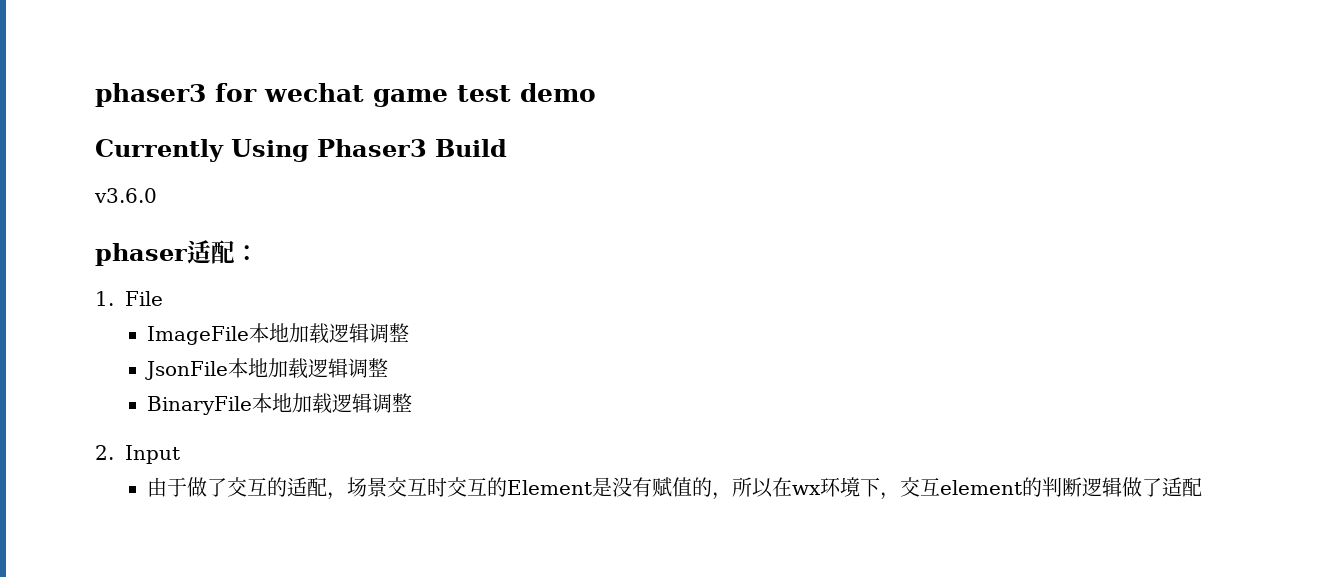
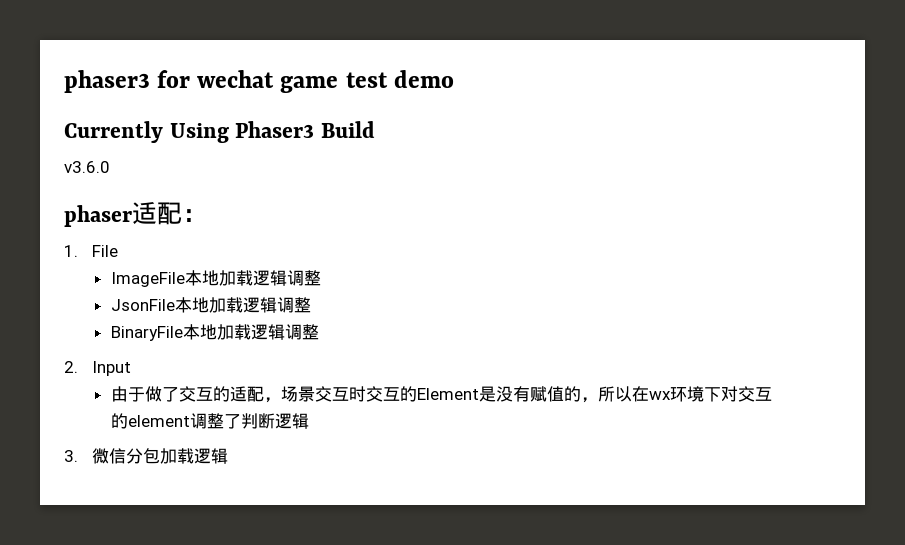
[880,477,1203,500] ，交互element的判断逻辑做了适配 -> [720,386,772,402] [110,413,309,429] [64,448,229,464] 对交互的element调整了判断逻辑 // 3.微信分包加载逻辑

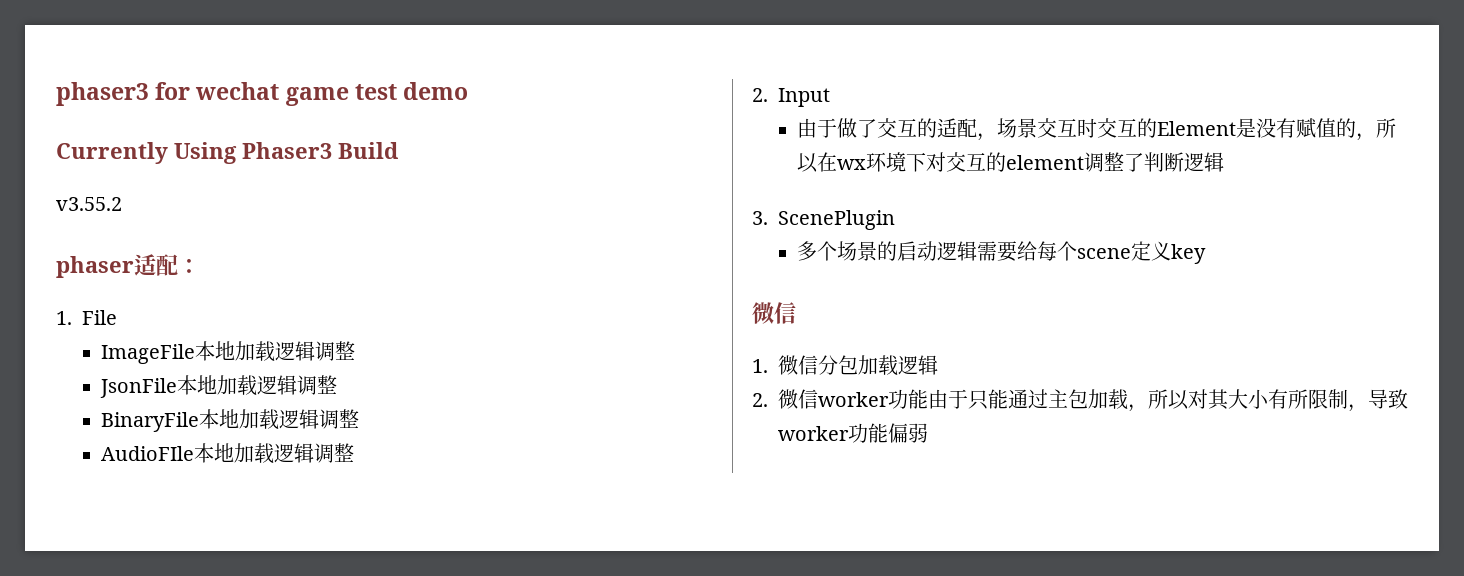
[64,161,110,173] v3.6.0 -> [56,197,122,211] v3.55.2
(319, 332) none -> [100,443,354,464] // AudioFIle本地加载逻辑调整
[92,448,229,464] 微信分包加载逻辑 -> [778,210,895,230] [796,241,1206,264] [752,302,796,324] [752,355,938,376] [752,389,1408,412] [778,423,928,443] ScenePlugin // 多个场景的启动逻辑需要给每个scene定义key // 微信 // 1.微信分包加载逻辑 // 2.微信worker功能由于只能通过主包加载，所以对其大小有所限制，导致worker功能偏弱

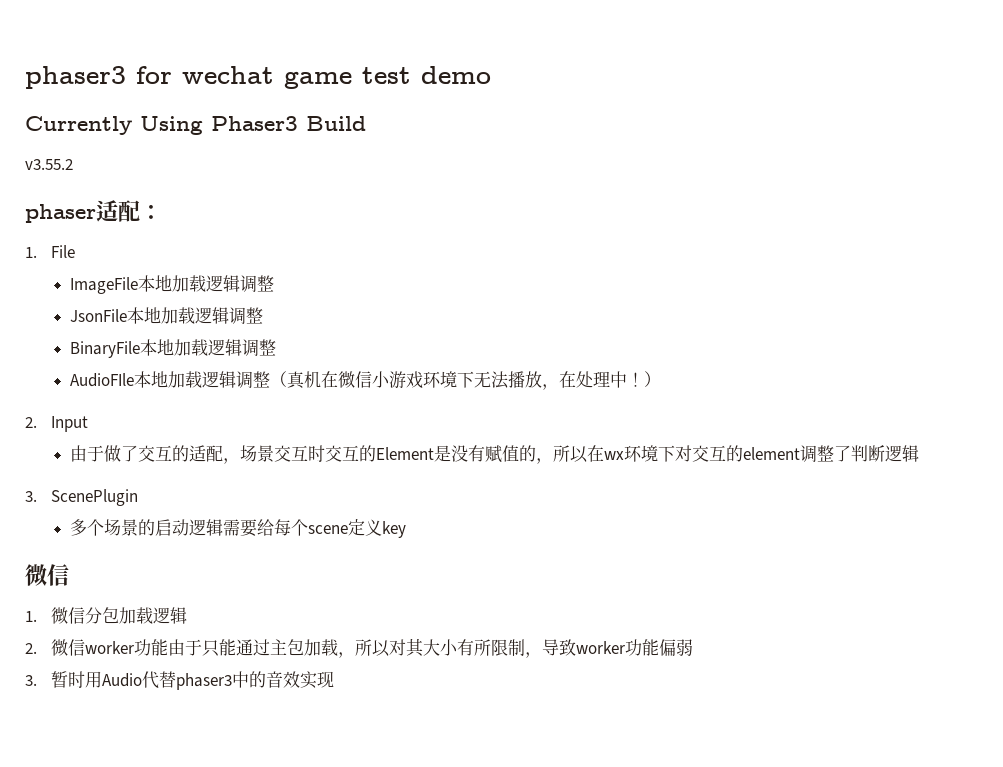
(354, 452) none -> [269,371,661,390] （真机在微信小游戏环境下无法播放，在处理中！）
(928, 433) none -> [25,671,335,690] // 3.暂时用Audio代替phaser3中的音效实现

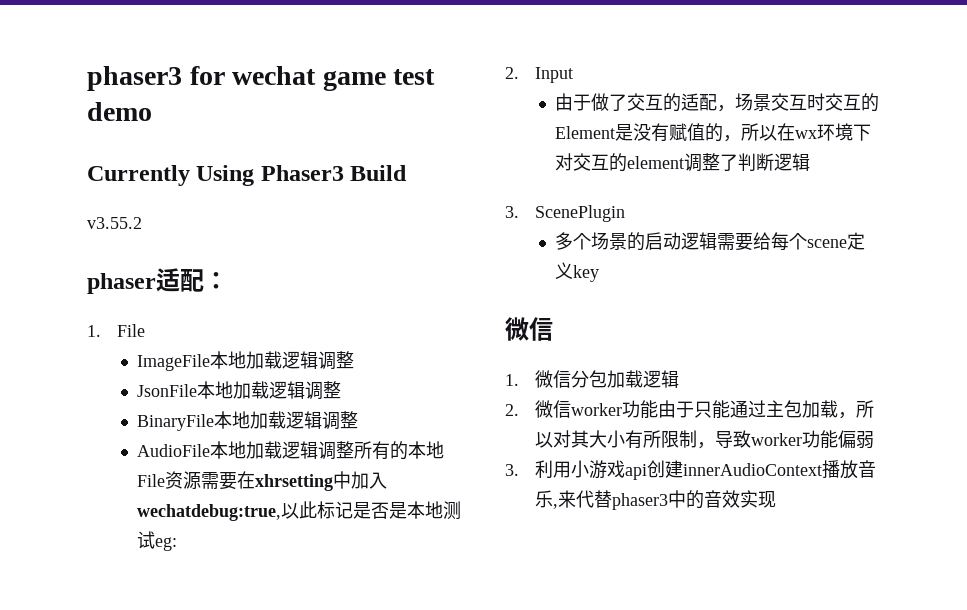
[69,371,661,390] AudioFIle本地加载逻辑调整（真机在微信小游戏环境下无法播放，在处理中！） -> [137,441,445,460] [137,471,388,491] [137,501,462,521] [137,531,178,551] AudioFile本地加载逻辑调整所有的本地File资源需要在xhrsetting中加入wechatdebug:true,以此标记是否是本地测试eg:
[51,671,143,688] 暂时用Audio -> [535,460,877,480] [535,490,577,509] 利用小游戏api创建innerAudioContext播放音乐,来

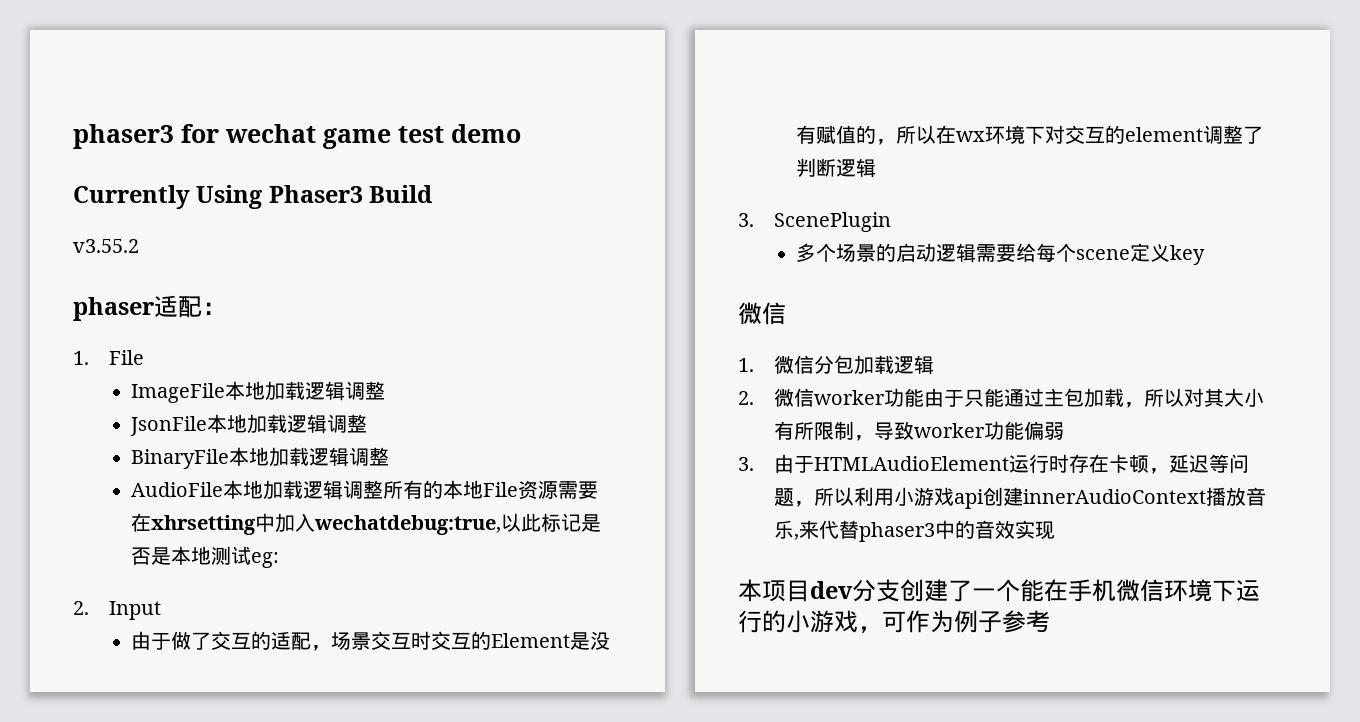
(519, 470) none -> [773,454,1249,474] [773,487,854,507] 由于HTMLAudioElement运行时存在卡顿，延迟等问题，所以
(777, 499) none -> [738,579,1260,602] [738,610,1050,633] // 本项目dev分支创建了一个能在手机微信环境下运行的小游戏，可作为例子参考

